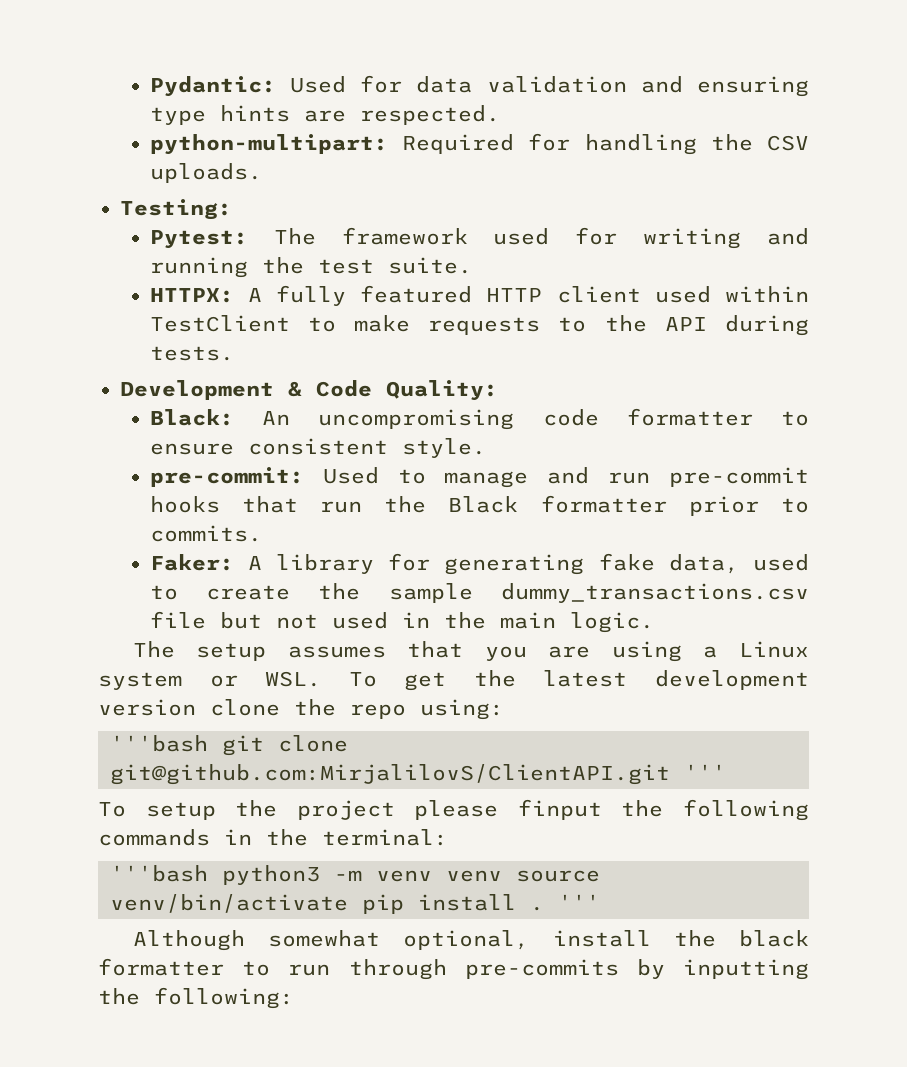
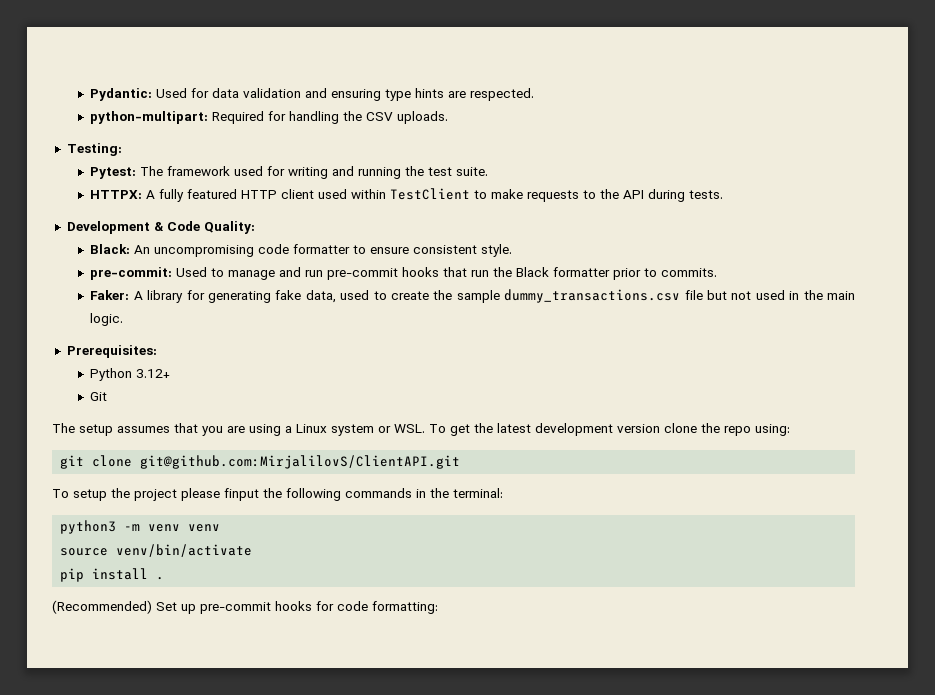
(654, 622) none -> [66,345,157,358] [90,368,171,381] [90,392,108,401] // Prerequisites: // Python 3.12+ // Git
[110,735,208,752] '''bash -> (790, 430) none
[684,764,726,780] ''' -> (461, 462) none
[110,865,208,882] '''bash -> (503, 493) none
(502, 876) none -> (221, 528) //
(348, 903) none -> (253, 550) //
[558,894,600,910] [132,930,810,951] [98,958,809,980] [98,987,294,1009] ''' // Although somewhat optional, install the black formatter to run through pre-commits by inputting the following: -> [52,600,438,614] // (Recommended) Set up pre-commit hooks for code formatting:

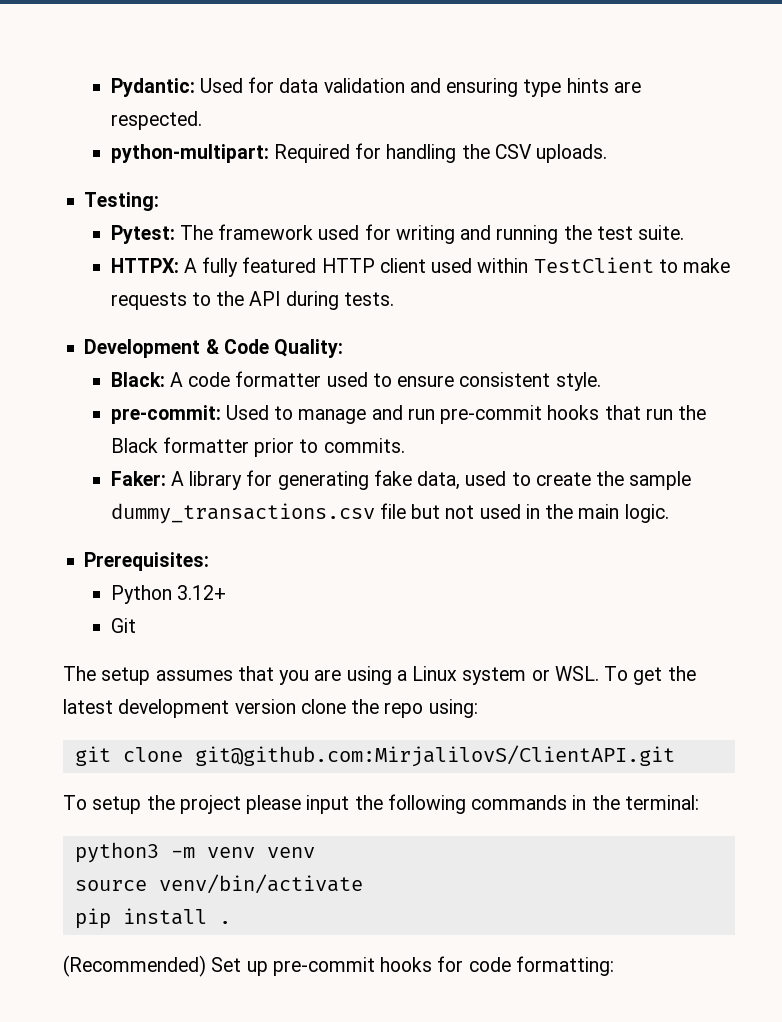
[134,245,255,257] An uncompromising -> [169,372,183,387] A
(351, 249) none -> [326,372,368,387] used
[224,488,259,501] finput -> [306,795,350,814] input

